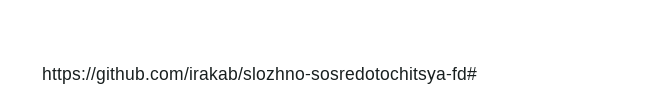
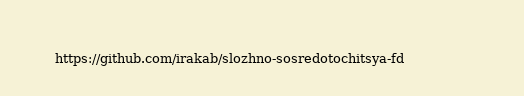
[42,67,477,84] https://github.com/irakab/slozhno-sosredotochitsya-fd# -> [55,53,404,66] https://github.com/irakab/slozhno-sosredotochitsya-fd

